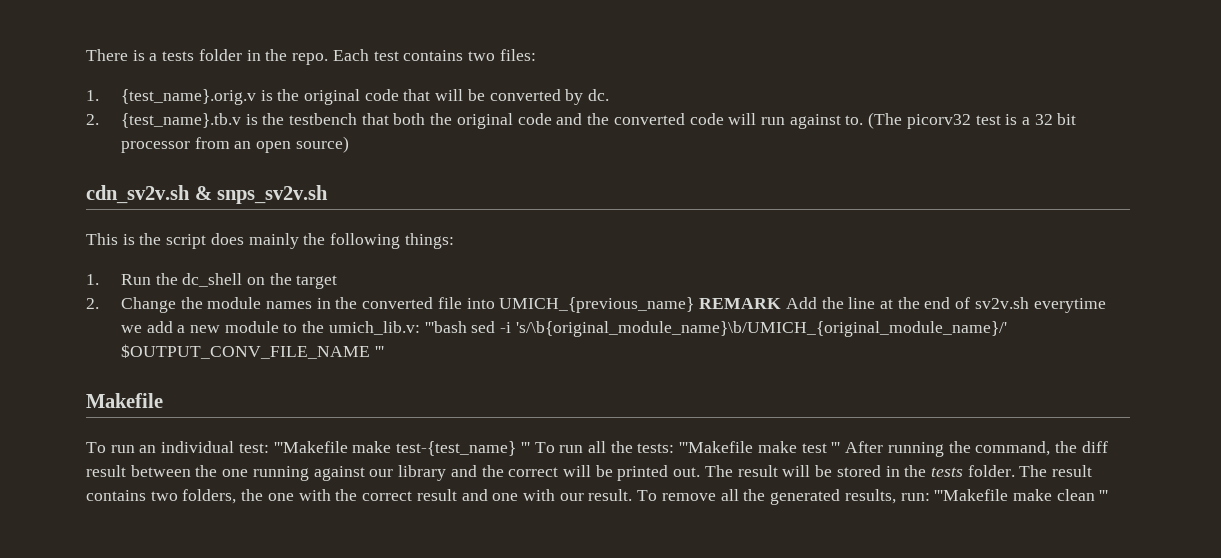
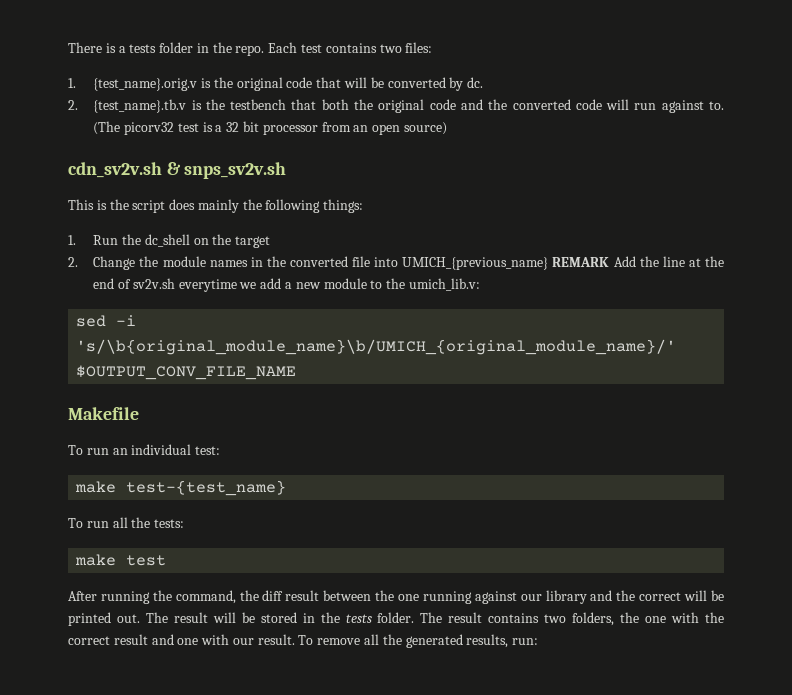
[424,321,467,333] '''bash -> (480, 284) //
[374,346,384,357] ''' -> (297, 372) none
[273,441,348,453] '''Makefile -> (221, 450) //
[520,442,530,453] ''' -> (287, 488) //
[679,441,754,453] '''Makefile -> (185, 523) //
[831,442,841,453] ''' -> (167, 560) //
[934,489,1109,501] '''Makefile make clean ''' -> (539, 641) none

